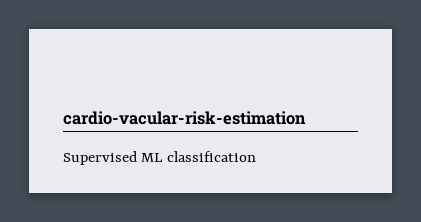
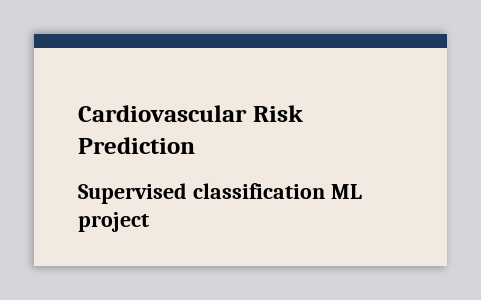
[63,111,306,125] [63,151,256,165] cardio-vacular-risk-estimation // Supervised ML classification -> [78,105,303,122] [78,137,195,154] [78,183,362,204] [78,212,149,232] Cardiovascular Risk Prediction // Supervised classification ML project

